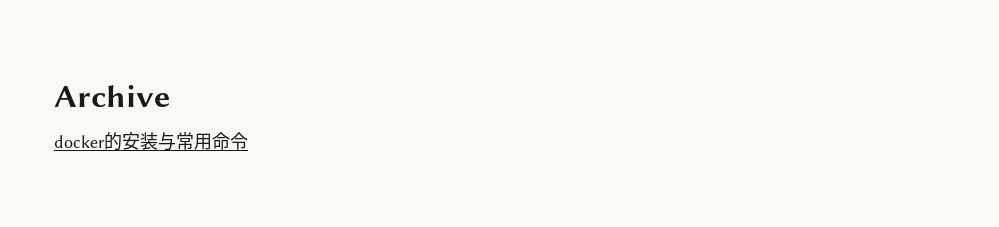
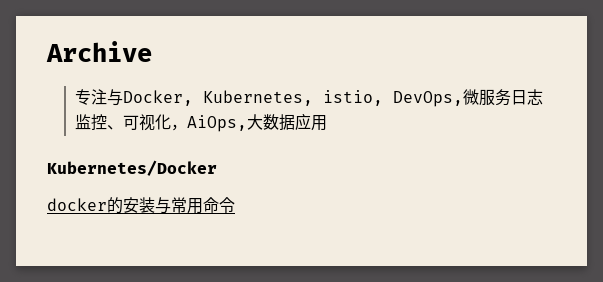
(171, 96) none -> [75,89,544,107] [75,113,328,132] [47,160,217,176] // 专注与Docker, Kubernetes, istio, DevOps,微服务日志监控、可视化，AiOps,大数据应用 // Kubernetes/Docker

